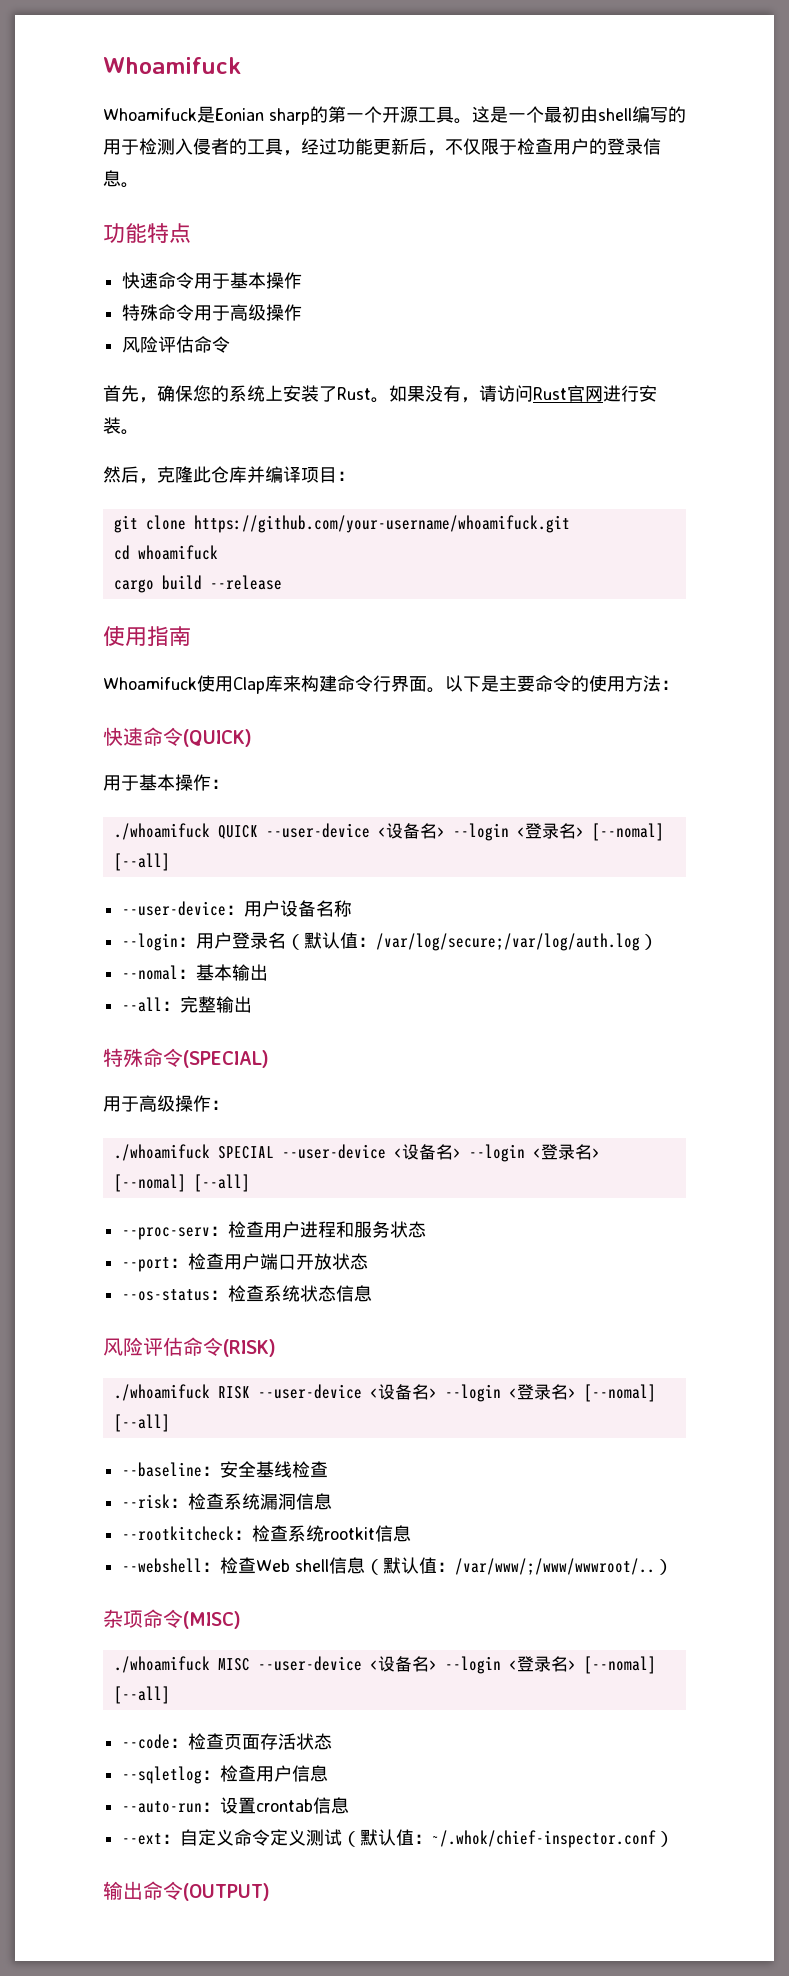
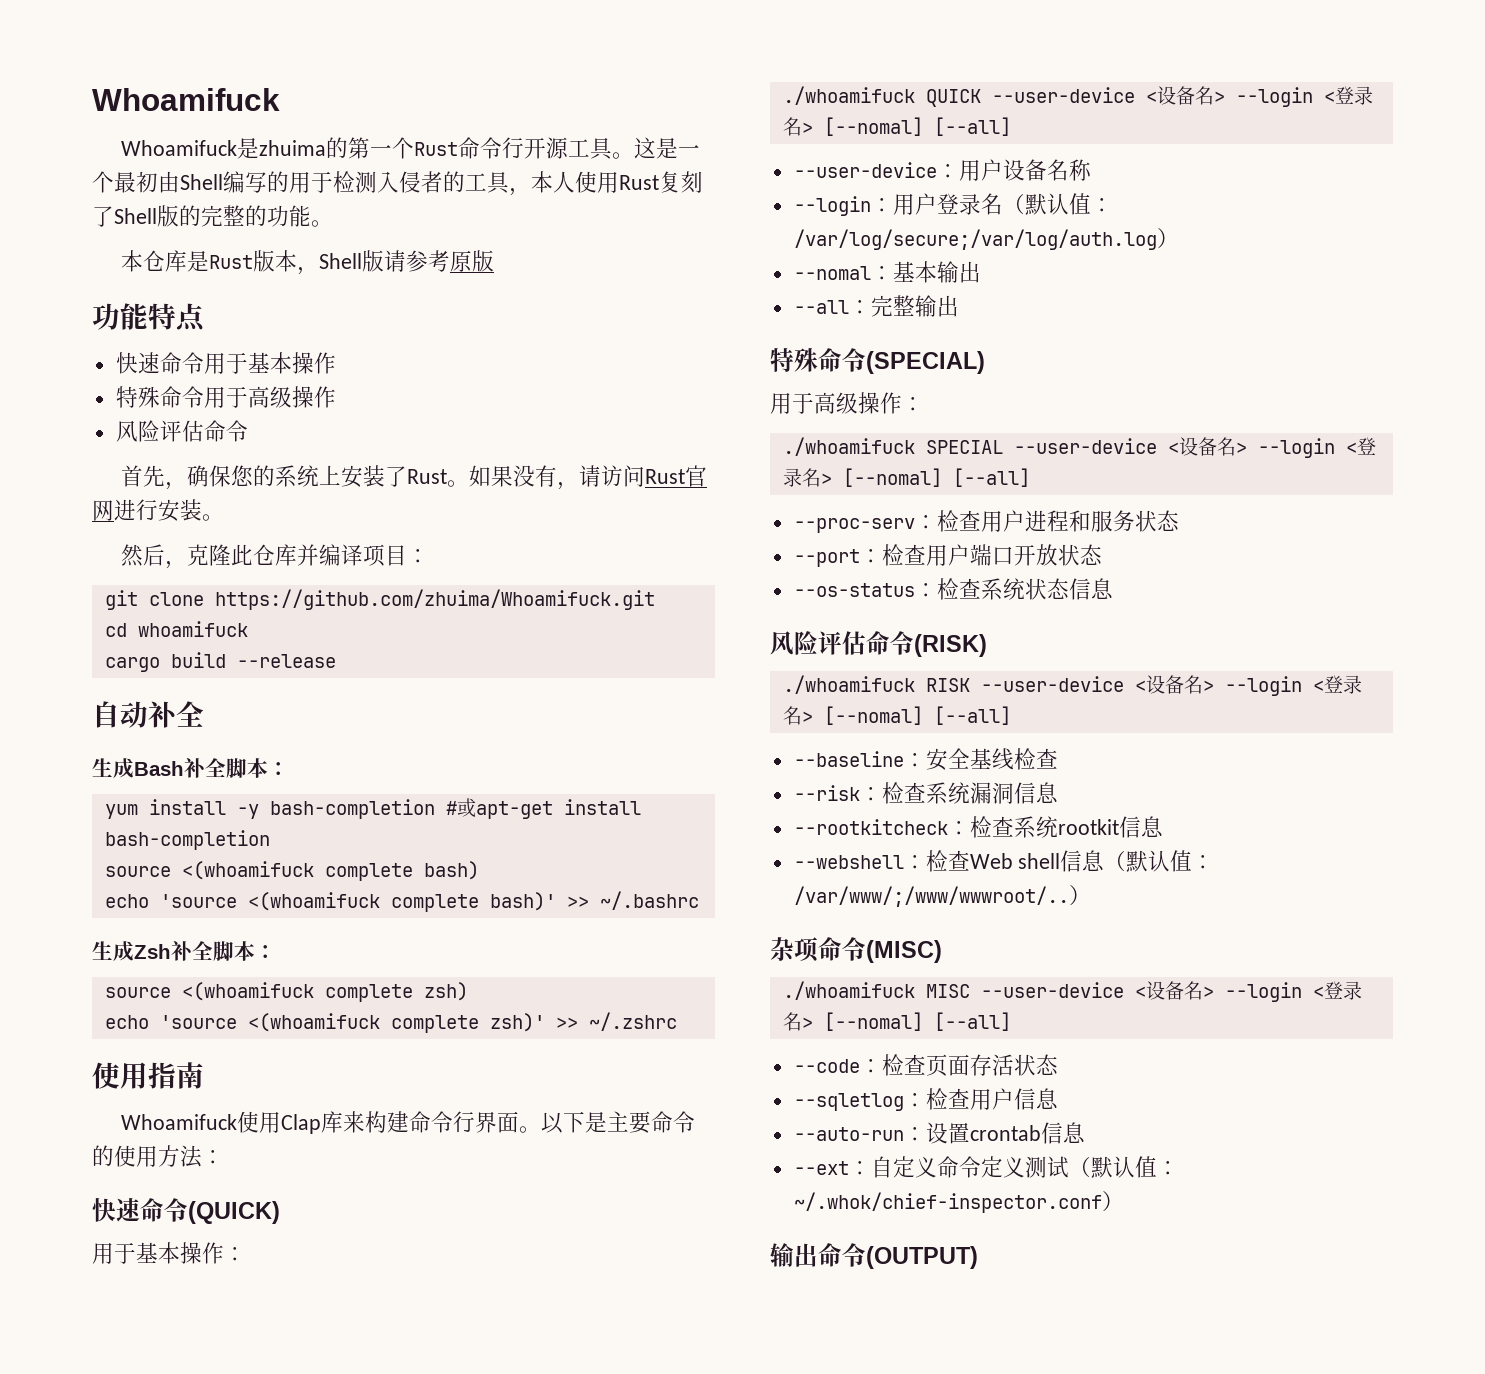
[215,106,382,125] Eonian sharp的第一个 -> [259,137,525,159] zhuima的第一个Rust命令行
[598,108,632,121] shell -> [180,174,223,190] Shell
[301,138,661,156] [103,170,139,188] 经过功能更新后，不仅限于检查用户的登录信息。 -> [531,171,703,193] [92,205,333,227] [121,250,495,275] 本人使用Rust复刻了Shell版的完整的功能。 // 本仓库是Rust版本，Shell版请参考原版
[193,515,570,533] https://github.com/your-username/whoamifuck.git -> [214,589,655,610] https://github.com/zhuima/Whoamifuck.git
(282, 582) none -> [92,701,204,728] [92,758,289,778] [104,798,641,819] [104,830,270,850] [104,861,479,881] [104,891,699,912] [92,941,276,961] [104,982,468,1002] [104,1012,677,1033] // 自动补全 // 生成Bash补全脚本： // yum install -y bash-completion #或apt-get install bash-completion // source <(whoamifuck complete bash) // echo 'source <(whoamifuck complete bash)' >> ~/.bashrc // 生成Zsh补全脚本： // source <(whoamifuck complete zsh) // echo 'source <(whoamifuck complete zsh)' >> ~/.zshrc

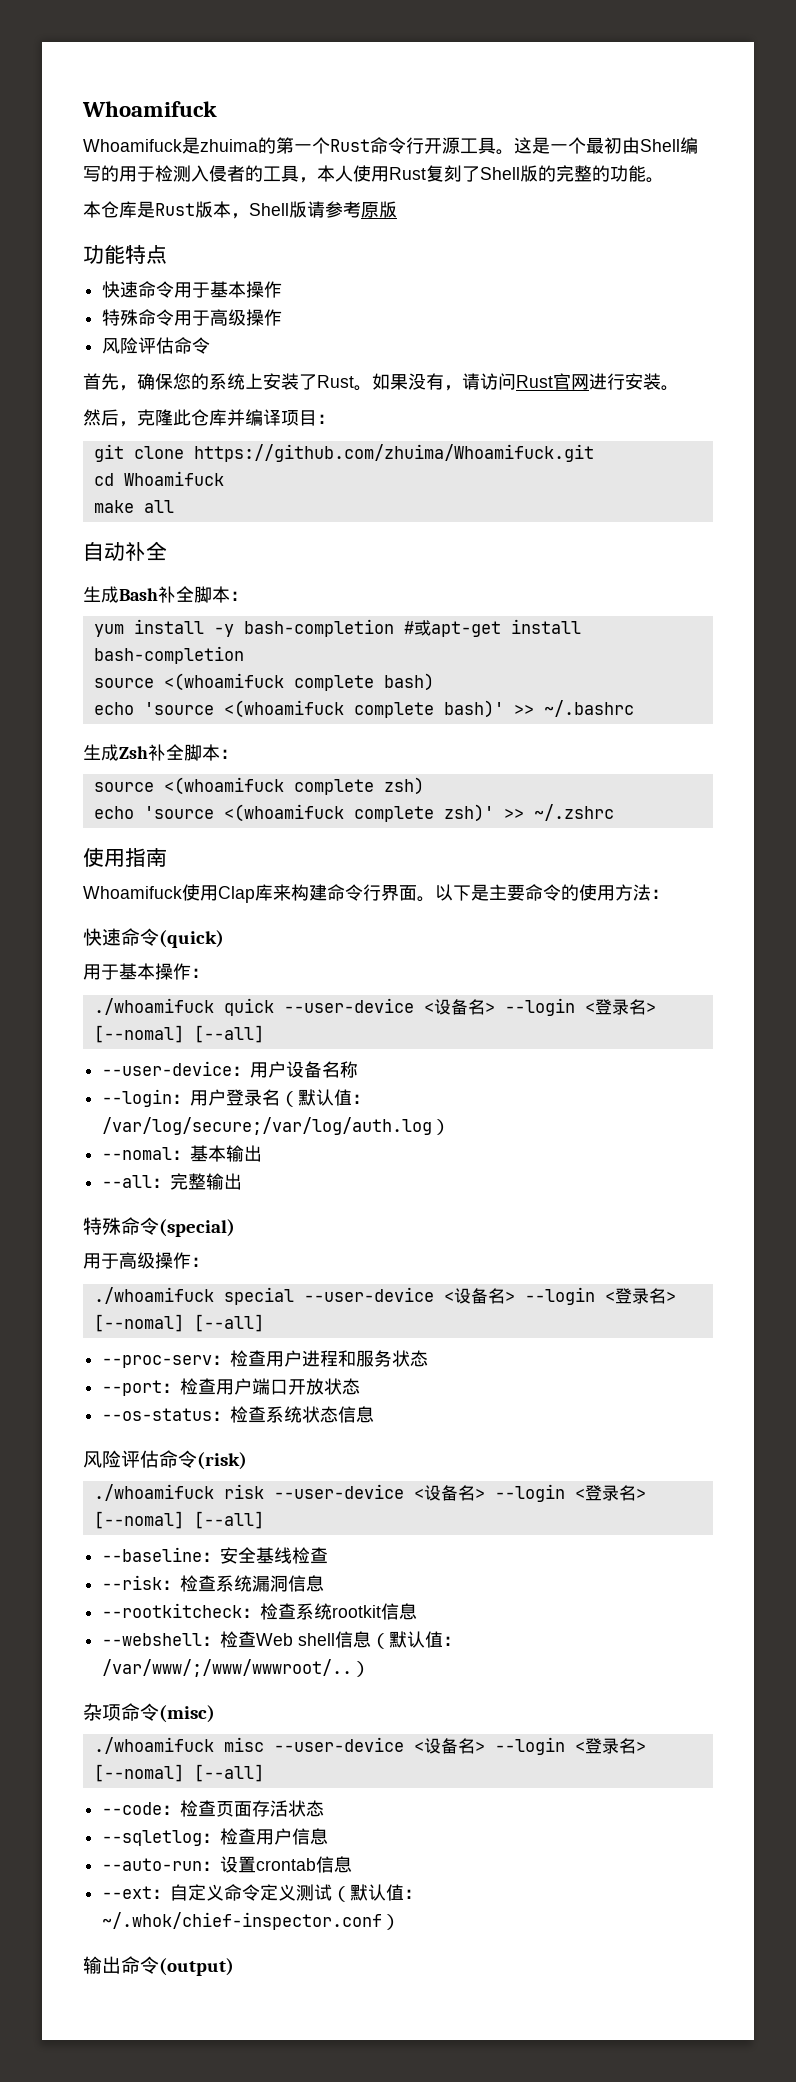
[137,621,248,637] [104,652,336,672] whoamifuck // cargo build --release -> [123,471,224,486] [93,500,174,513] Whoamifuck // make all
[188,1201,280,1224] (QUICK) -> [159,930,224,948] (quick)
[925,89,981,107] QUICK -> [223,998,274,1016] quick
[866,351,985,374] (SPECIAL) -> [159,1219,235,1237] (special)
[925,440,1003,454] SPECIAL -> [223,1287,294,1305] special
[914,634,987,657] [782,675,970,694] (RISK) // ./whoamifuck RISK -> [197,1452,247,1470] [93,1484,264,1501] (risk) // ./whoamifuck risk
[866,940,942,963] [782,981,970,1000] (MISC) // ./whoamifuck MISC -> [159,1705,215,1723] [93,1737,264,1754] (misc) // ./whoamifuck misc
[866,1246,978,1269] (OUTPUT) -> [159,1958,234,1976] (output)

